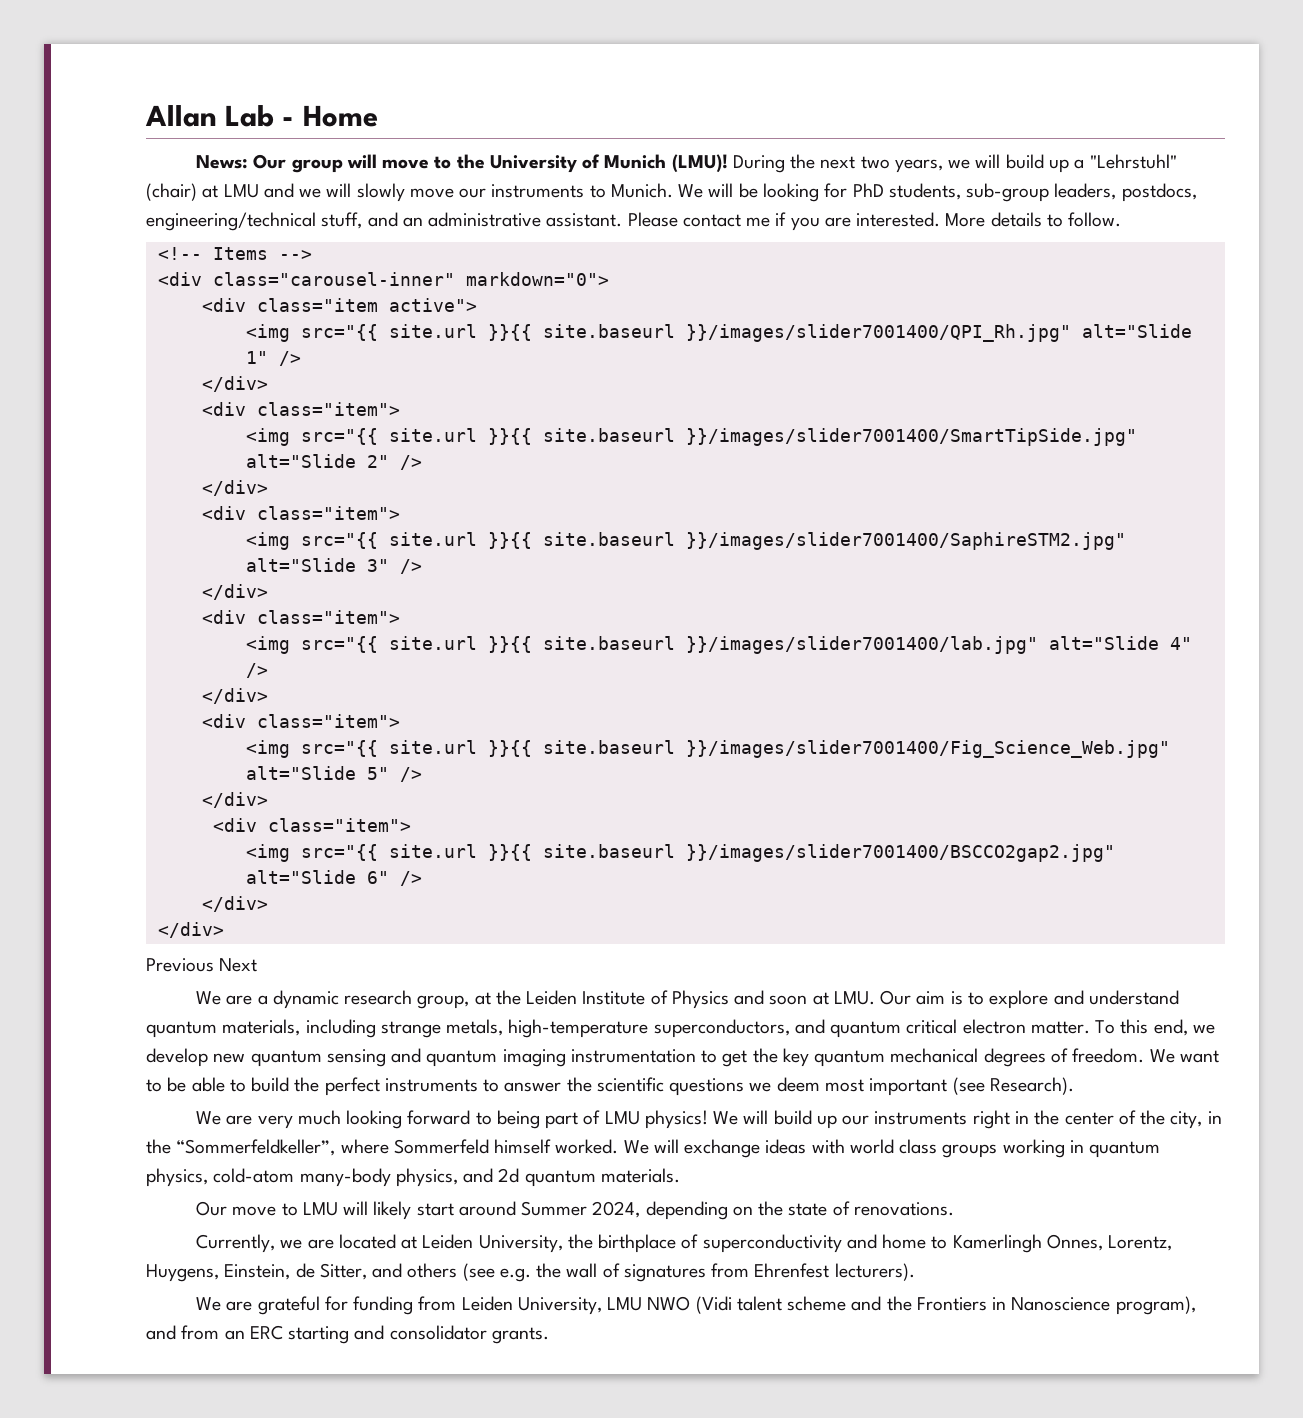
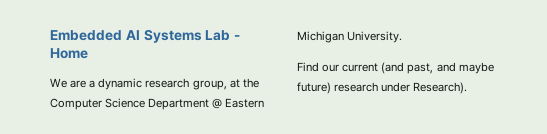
[145,105,217,127] Allan -> [50,29,202,43] Embedded AI Systems
[195,154,1177,173] [146,183,1197,202] [146,212,1122,231] [157,247,312,260] [157,272,609,286] [201,298,477,312] [245,324,1192,342] [245,351,301,366] [201,376,268,392] [201,402,400,416] [245,428,1137,446] [245,454,422,470] [201,480,268,496] [201,506,400,520] [245,532,1126,550] [245,558,422,574] [201,584,268,600] [201,610,400,624] [245,636,1192,654] [245,663,268,678] [201,688,268,704] [201,714,400,728] [245,740,1170,758] [245,766,422,782] [201,792,268,808] [212,818,411,832] [245,844,1115,862] [245,870,422,886] [201,896,268,912] [157,922,224,938] [146,958,258,972] // News: Our group will move to the University of Munich (LMU)! During the next two years, we will build up a "Lehrstuhl" (chair) at LMU and we will slowly move our instruments to Munich. We will be looking for PhD students, sub-group leaders, postdocs, engineering/technical stuff, and an administrative assistant. Please contact me if you are interested. More details to follow. // <!-- Items --> // <div class="carousel-inner" markdown="0"> // <div class="item active"> // <img src="{{ site.url }}{{ site.baseurl }}/images/slider7001400/QPI_Rh.jpg" alt="Slide 1" /> // </div> // <div class="item"> // <img src="{{ site.url }}{{ site.baseurl }}/images/slider7001400/SmartTipSide.jpg" alt="Slide 2" /> // </div> // <div class="item"> // <img src="{{ site.url }}{{ site.baseurl }}/images/slider7001400/SaphireSTM2.jpg" alt="Slide 3" /> // </div> // <div class="item"> // <img src="{{ site.url }}{{ site.baseurl }}/images/slider7001400/lab.jpg" alt="Slide 4" /> // </div> // <div class="item"> // <img src="{{ site.url }}{{ site.baseurl }}/images/slider7001400/Fig_Science_Web.jpg" alt="Slide 5" /> // </div> // <div class="item"> // <img src="{{ site.url }}{{ site.baseurl }}/images/slider7001400/BSCCO2gap2.jpg" alt="Slide 6" /> // </div> // </div> // Previous Next -> (88, 53) none
[526,990,1179,1009] [146,1019,1215,1038] [146,1048,1219,1067] [146,1077,1074,1096] [195,1110,1222,1129] [146,1139,1161,1158] [146,1168,680,1187] [195,1201,954,1220] [195,1234,1173,1253] [146,1263,915,1282] [195,1296,1196,1315] [146,1325,549,1344] Leiden Institute of Physics and soon at LMU. Our aim is to explore and understand quantum materials, including strange metals, high-temperature superconductors, and quantum critical electron matter. To this end, we develop new quantum sensing and quantum imaging instrumentation to get the key quantum mechanical degrees of freedom. We want to be able to build the perfect instruments to answer the scientific questions we deem most important (see Research). // We are very much looking forward to being part of LMU physics! We will build up our instruments right in the center of the city, in the “Sommerfeldkeller”, where Sommerfeld himself worked. We will exchange ideas with world class groups working in quantum physics, cold-atom many-body physics, and 2d quantum materials. // Our move to LMU will likely start around Summer 2024, depending on the state of renovations. // Currently, we are located at Leiden University, the birthplace of superconductivity and home to Kamerlingh Onnes, Lorentz, Huygens, Einstein, de Sitter, and others (see e.g. the wall of signatures from Ehrenfest lecturers). // We are grateful for funding from Leiden University, LMU NWO (Vidi talent scheme and the Frontiers in Nanoscience program), and from an ERC starting and consolidator grants. -> [50,98,265,110] [297,31,403,43] [297,62,494,74] [297,82,468,94] Computer Science Department @ Eastern Michigan University. // Find our current (and past, and maybe future) research under Research).

